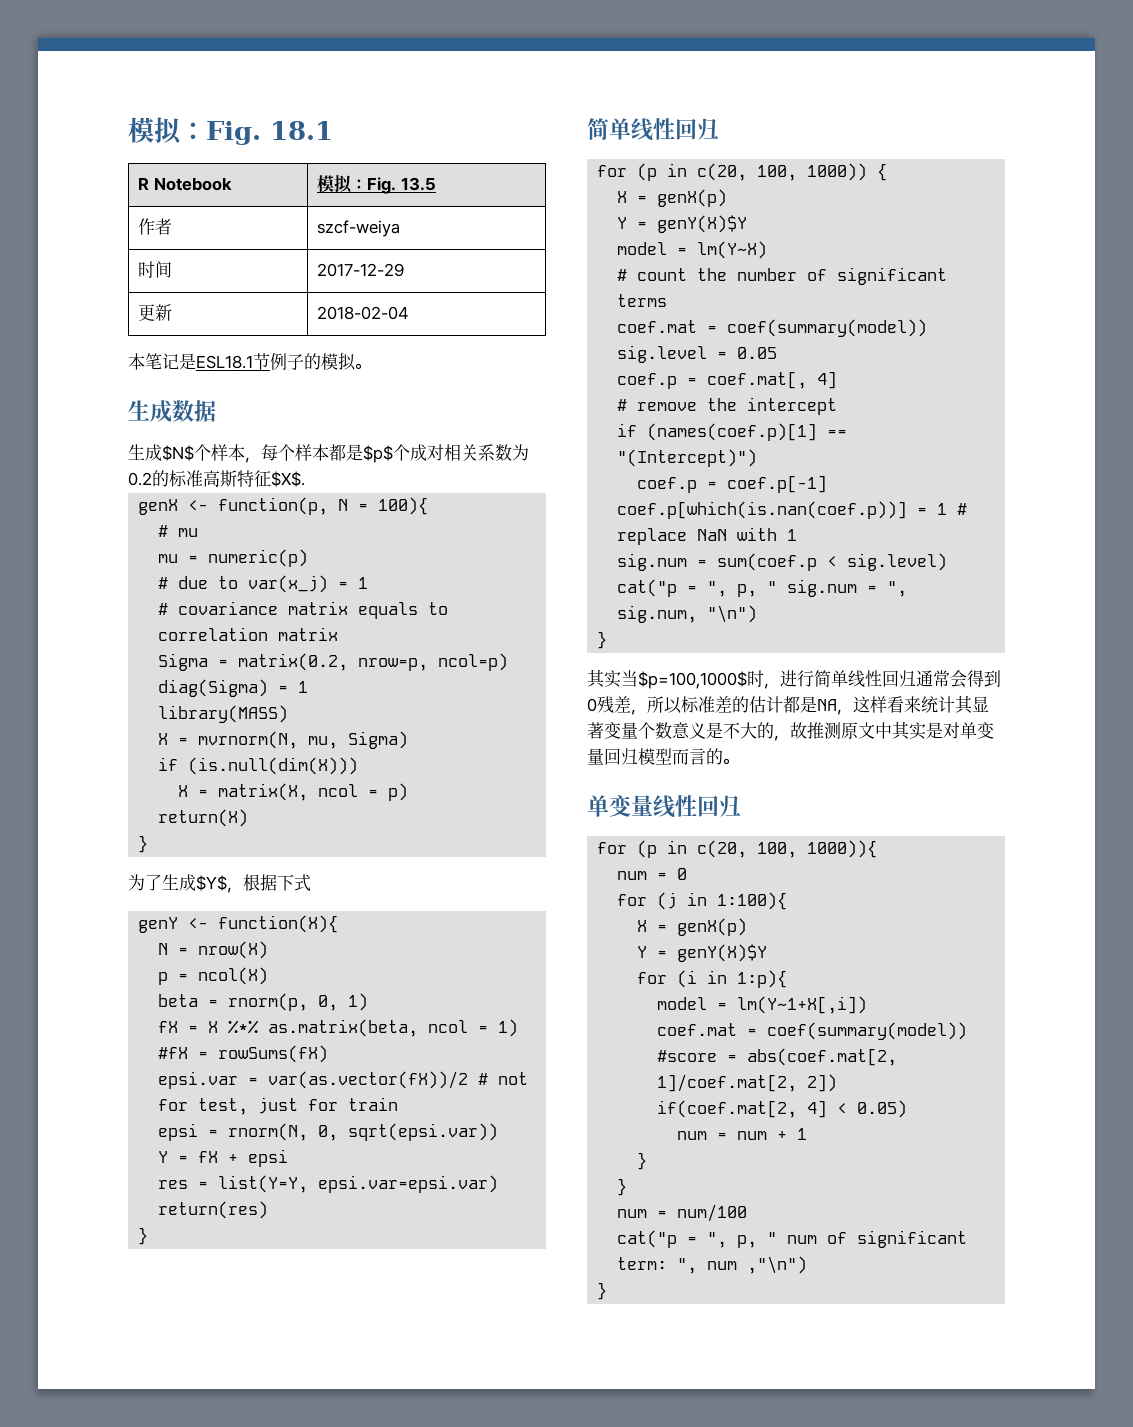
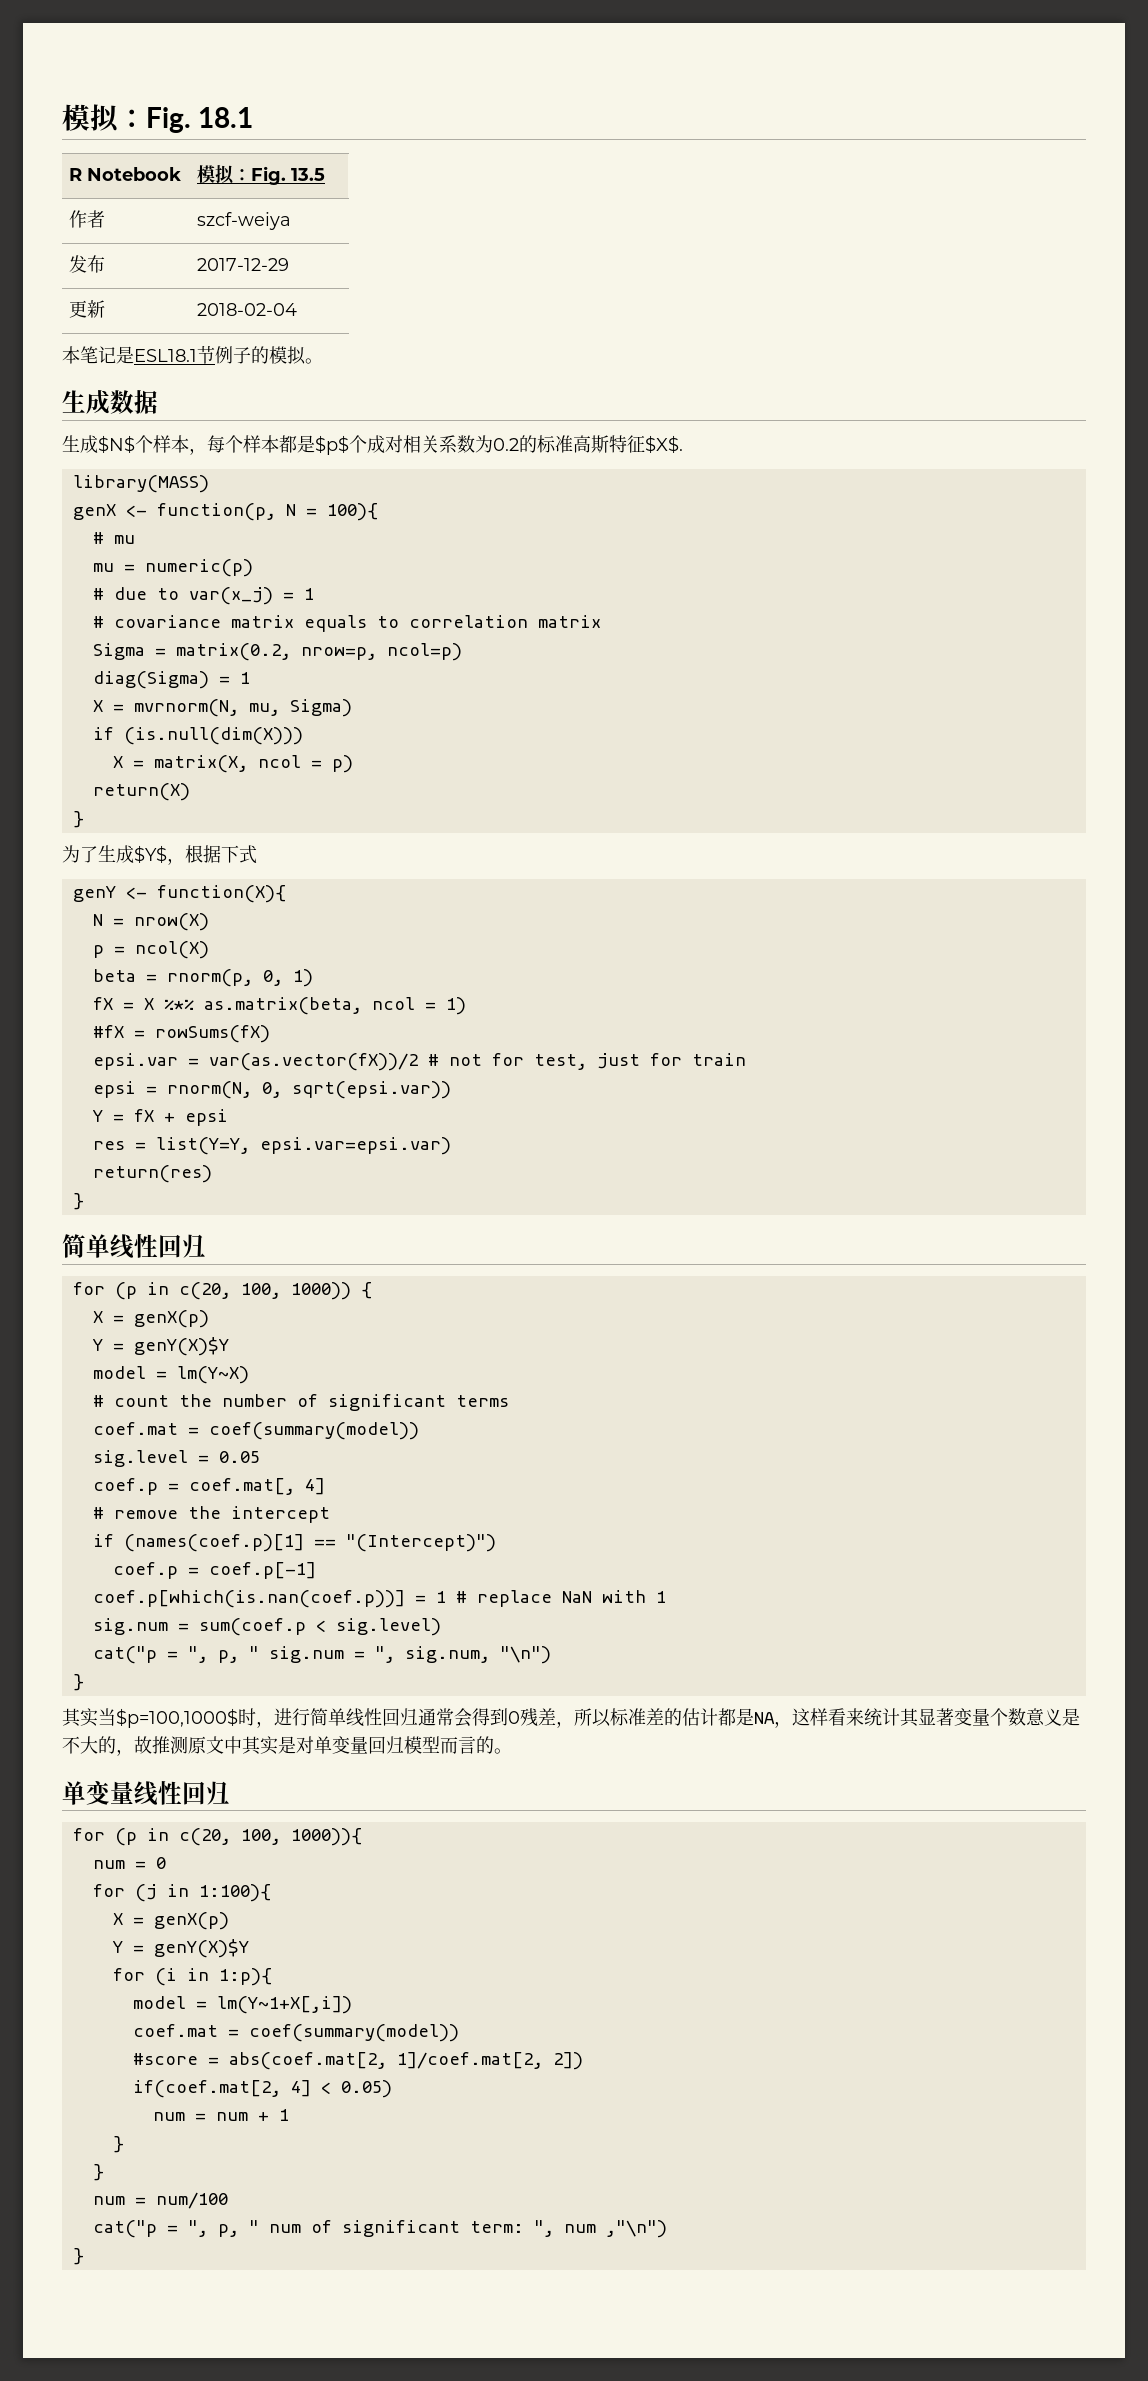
[138,261,173,278] 时间 -> [69,255,106,273] 发布
(305, 479) none -> [72,475,209,493] // library(MASS)
[158,705,289,723] // library(MASS) -> (250, 678) none

